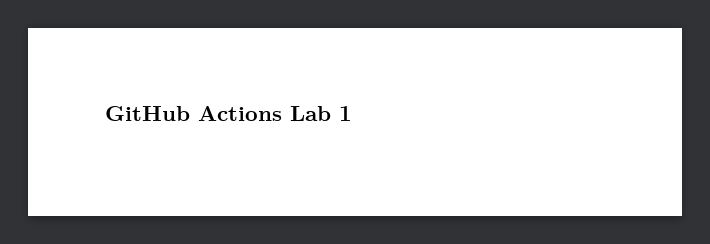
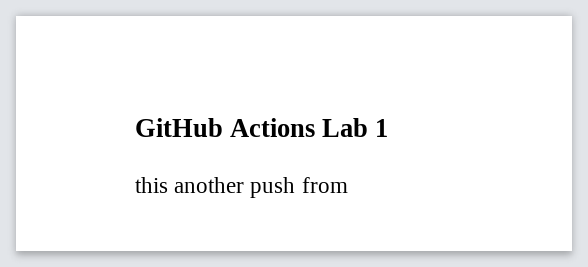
(352, 113) none -> [135,177,348,198] // this another push from

